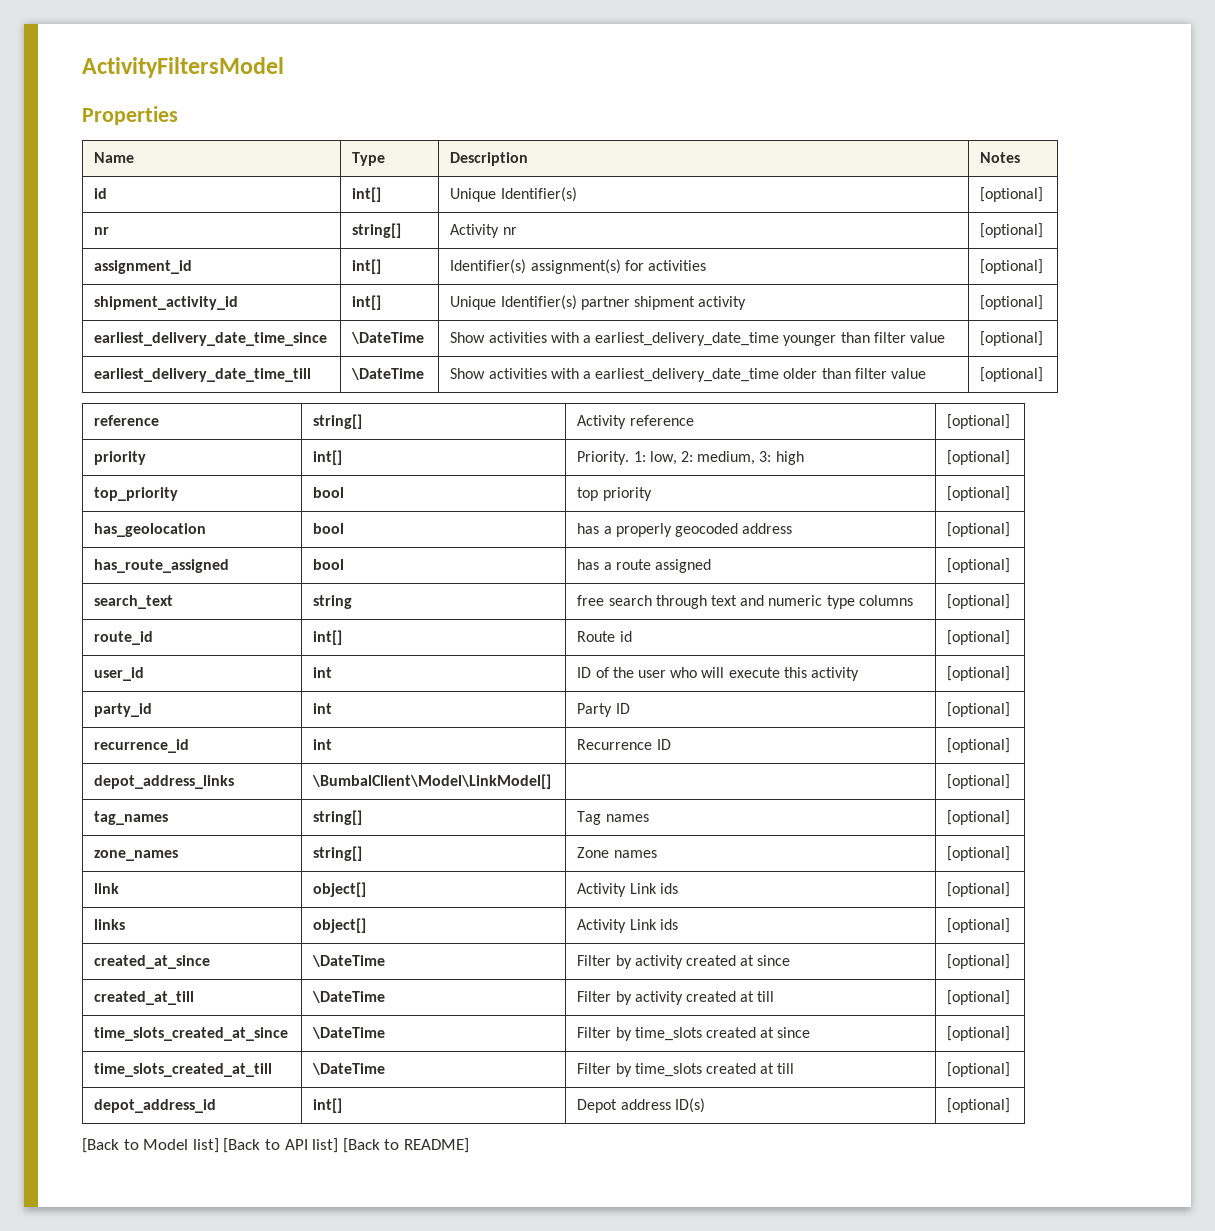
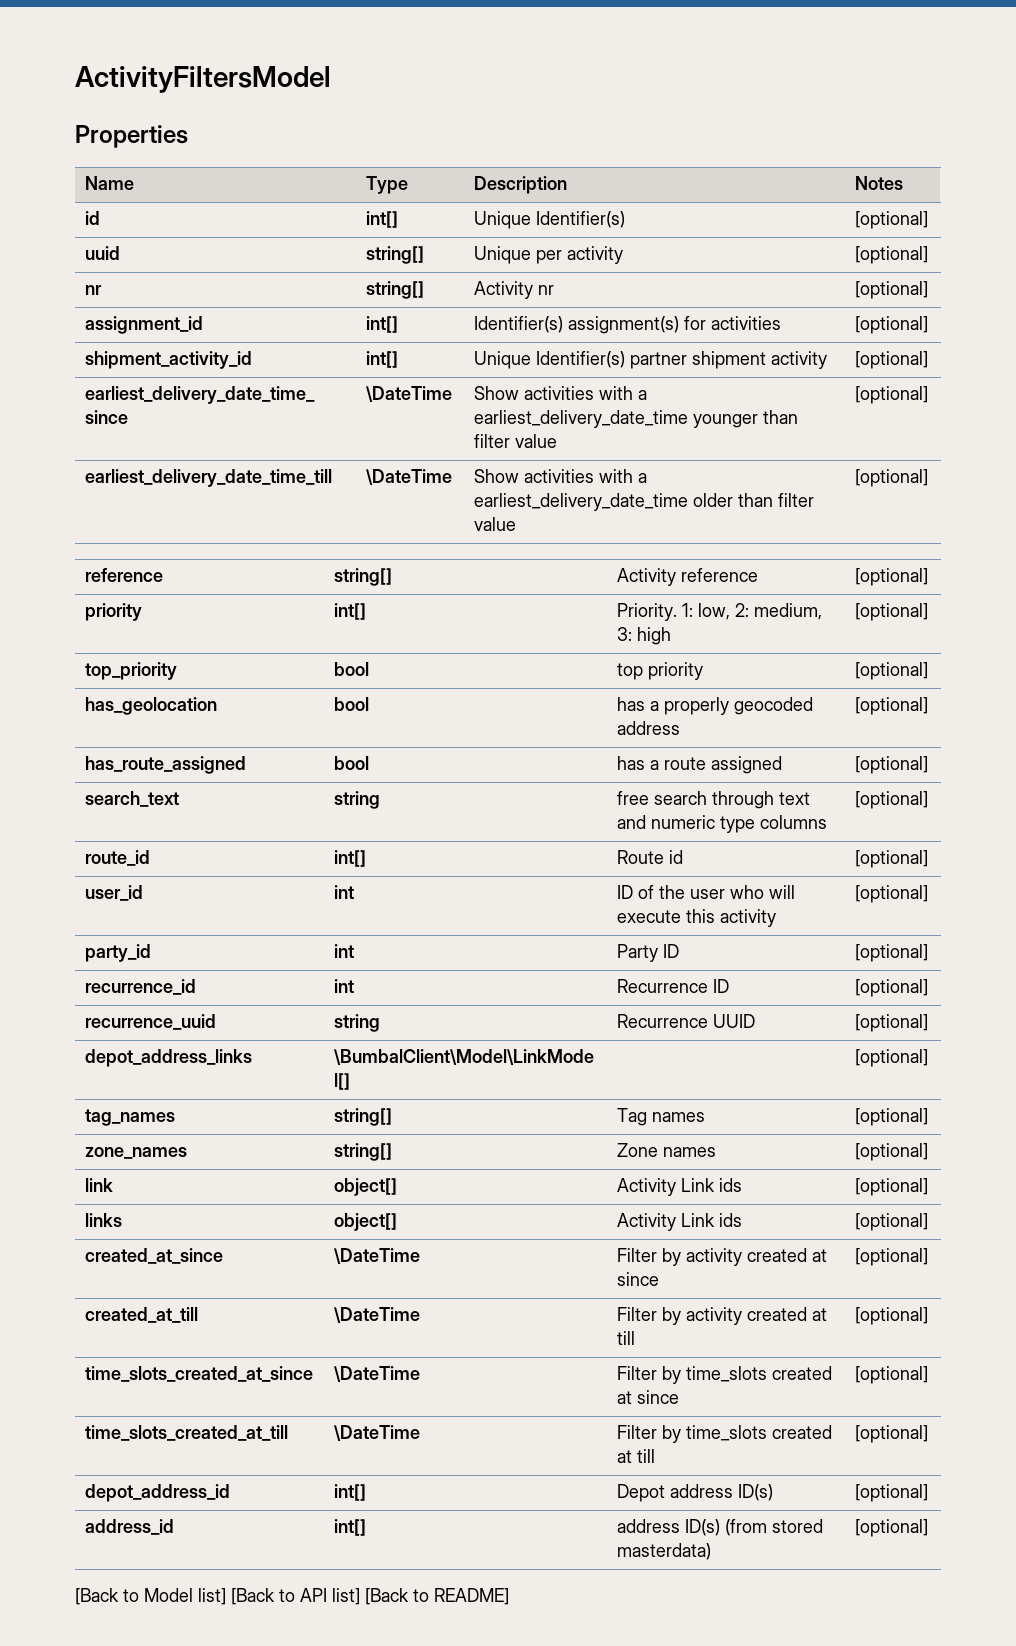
(1044, 194) none -> [85,246,121,260] [366,246,425,264] [474,246,624,264] [855,246,929,264] // uuid | string[] | Unique per activity | [optional]
(1011, 745) none -> [85,1014,217,1030] [334,1014,381,1032] [617,1014,756,1028] [855,1014,929,1032] // recurrence_uuid | string | Recurrence UUID | [optional]
(1011, 1105) none -> [85,1519,175,1535] [334,1519,367,1536] [617,1519,824,1536] [617,1543,712,1560] [855,1519,929,1537] // address_id | int[] | address ID(s) (from stored masterdata) | [optional]

